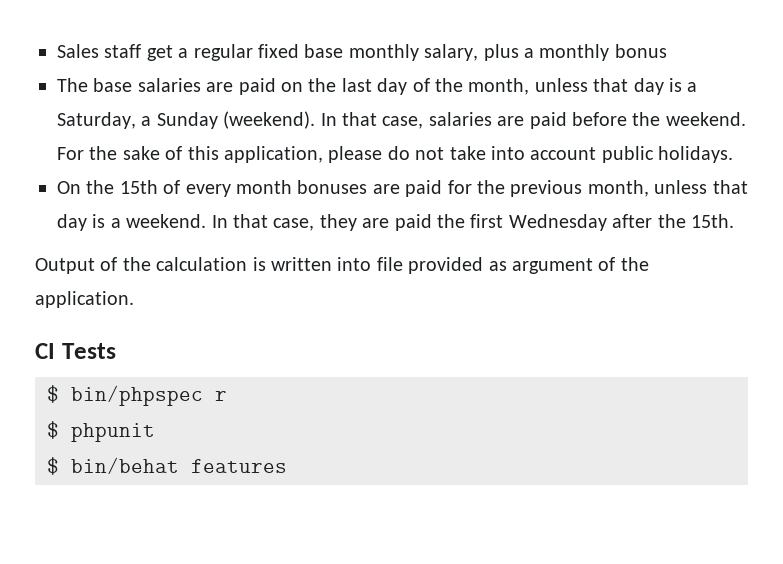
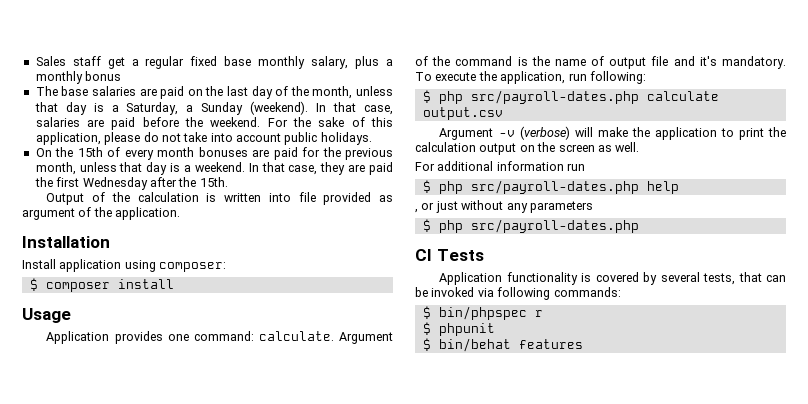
[35,343,116,359] CI Tests -> [22,236,110,248] [22,259,227,272] [29,278,174,292] [22,308,71,323] [46,331,393,344] [415,56,786,69] [415,71,646,84] [422,90,719,104] [422,107,503,120] [439,126,786,140] [415,142,640,155] [415,161,586,171] [422,180,679,194] [415,200,593,213] [422,219,639,233] [415,249,484,261] [439,272,786,285] [415,287,621,300] Installation // Install application using composer: // $ composer install // Usage // Application provides one command: calculate. Argument of the command is the name of output file and it's mandatory. To execute the application, run following: // $ php src/payroll-dates.php calculate output.csv // Argument -v (verbose) will make the application to print the calculation output on the screen as well. // For additional information run // $ php src/payroll-dates.php help // , or just without any parameters // $ php src/payroll-dates.php // CI Tests // Application functionality is covered by several tests, that can be invoked via following commands:

